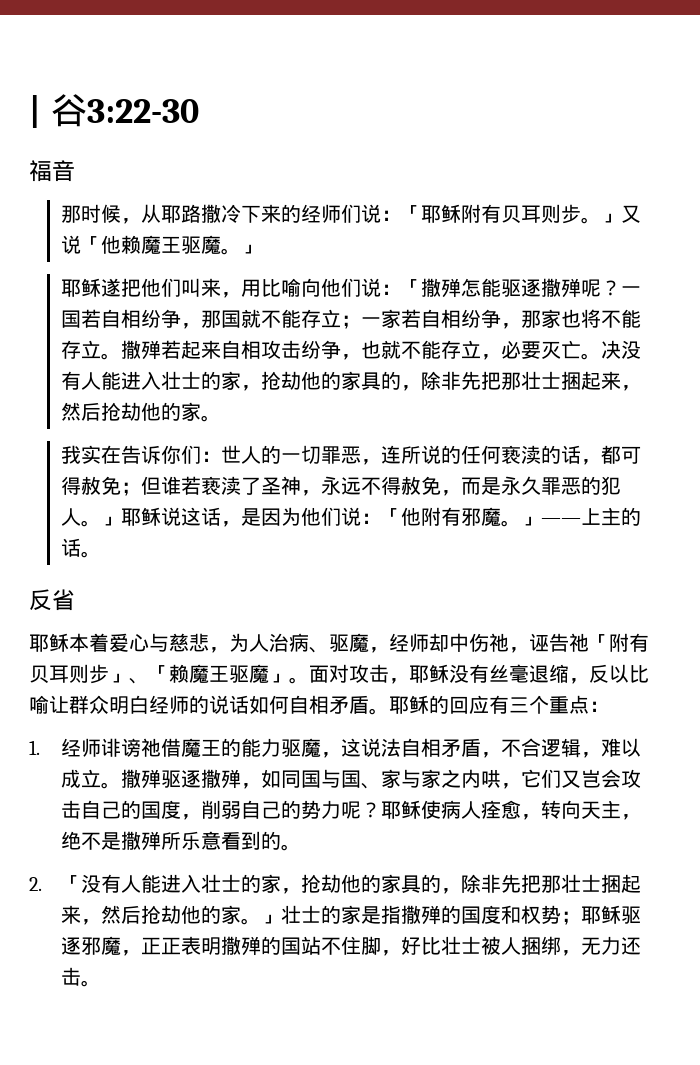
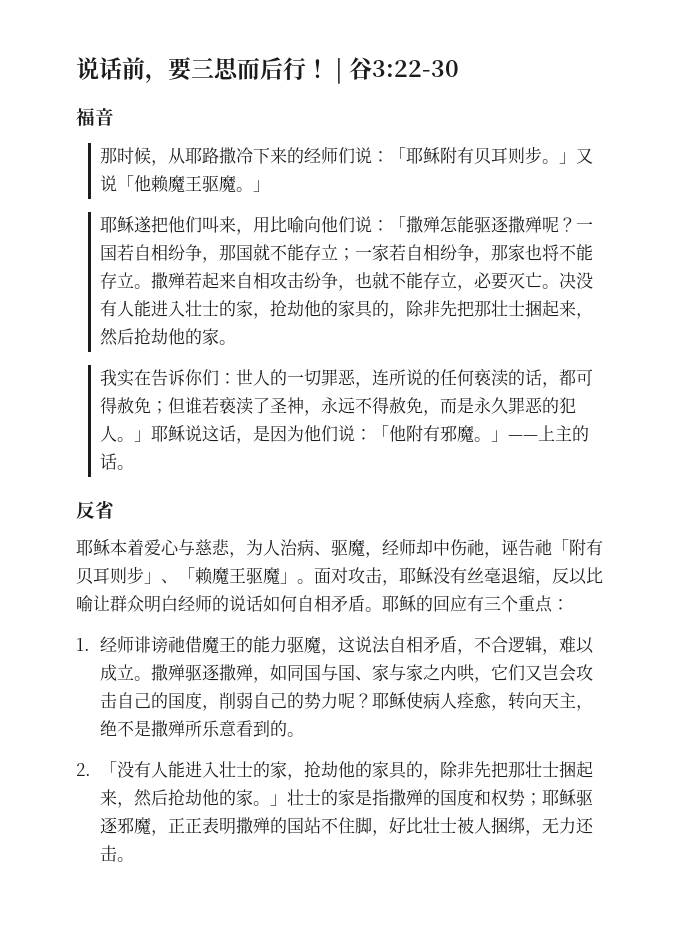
(29, 111) none -> [76,57,329,83] 说话前，要三思而后行！

